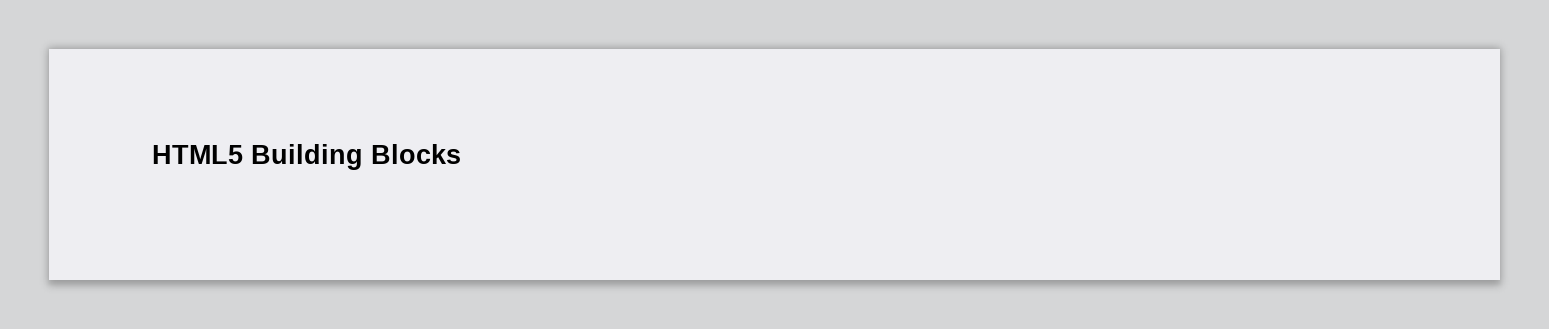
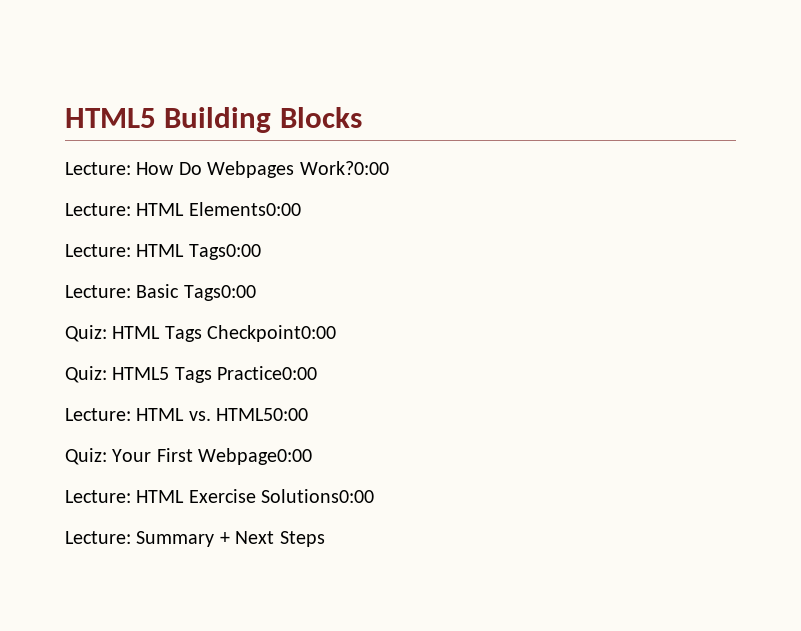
(461, 154) none -> [65,161,389,178] [65,202,301,216] [65,244,261,260] [65,284,256,301] [65,325,337,342] [65,366,318,383] [65,408,309,421] [65,448,313,465] [65,489,375,503] [65,531,325,547] // Lecture: How Do Webpages Work?0:00 // Lecture: HTML Elements0:00 // Lecture: HTML Tags0:00 // Lecture: Basic Tags0:00 // Quiz: HTML Tags Checkpoint0:00 // Quiz: HTML5 Tags Practice0:00 // Lecture: HTML vs. HTML50:00 // Quiz: Your First Webpage0:00 // Lecture: HTML Exercise Solutions0:00 // Lecture: Summary + Next Steps

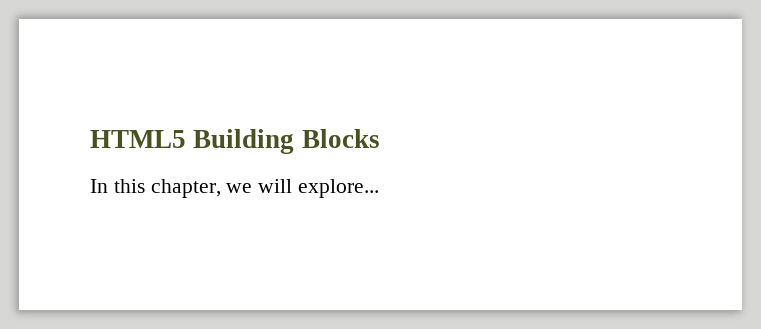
[65,161,389,178] [65,202,301,216] [65,244,261,260] [65,284,256,301] [65,325,337,342] [65,366,318,383] [65,408,309,421] [65,448,313,465] [65,489,375,503] [65,531,325,547] Lecture: How Do Webpages Work?0:00 // Lecture: HTML Elements0:00 // Lecture: HTML Tags0:00 // Lecture: Basic Tags0:00 // Quiz: HTML Tags Checkpoint0:00 // Quiz: HTML5 Tags Practice0:00 // Lecture: HTML vs. HTML50:00 // Quiz: Your First Webpage0:00 // Lecture: HTML Exercise Solutions0:00 // Lecture: Summary + Next Steps -> [90,179,380,198] In this chapter, we will explore...

